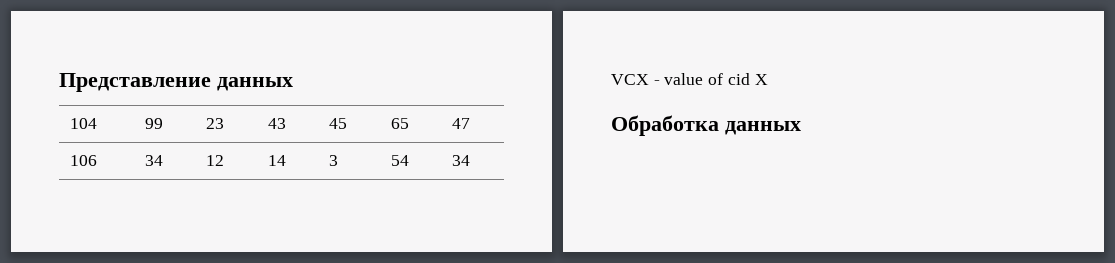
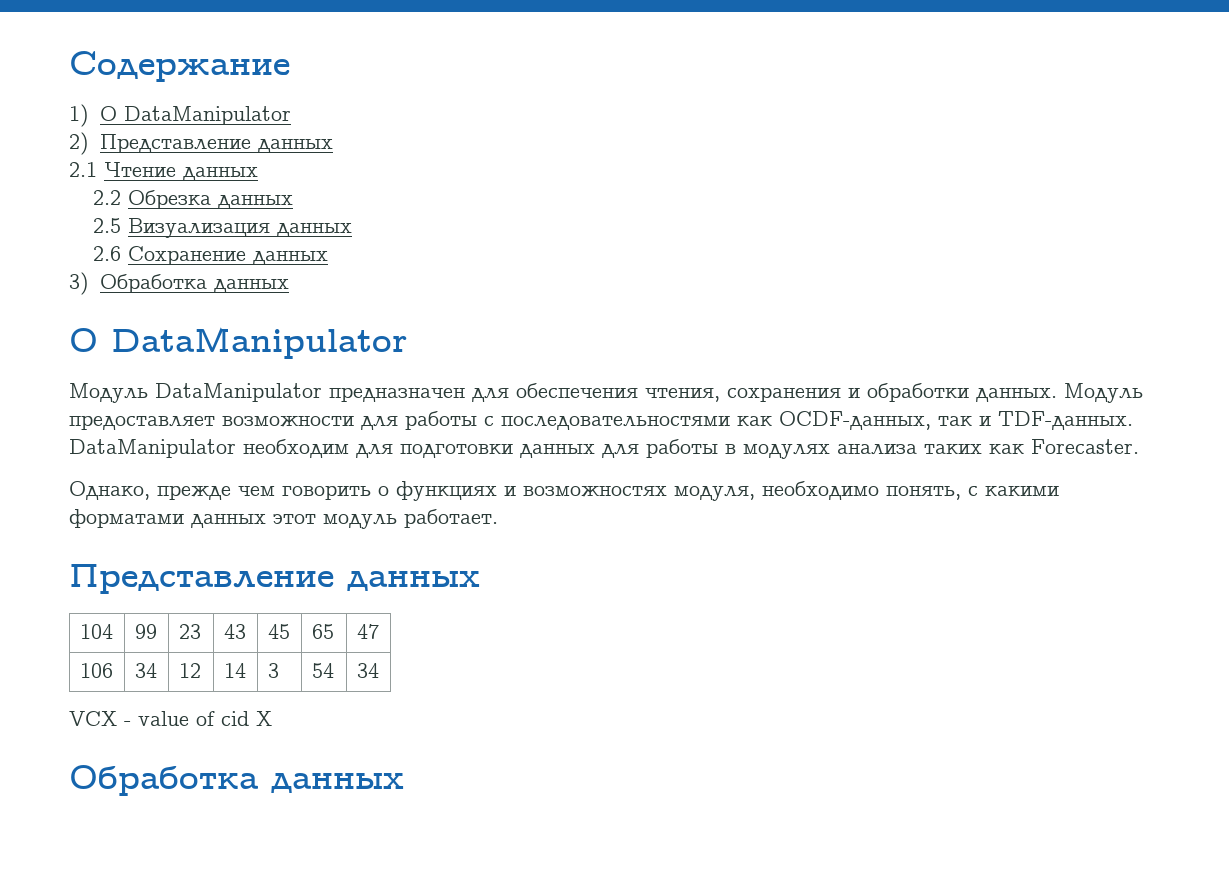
(59, 82) none -> [69,51,290,82] [69,104,291,127] [69,132,333,155] [69,162,258,181] [92,190,293,209] [92,218,352,238] [92,246,328,265] [69,272,289,295] [69,327,407,359] [69,383,1143,403] [69,411,1133,430] [69,439,1139,459] [69,481,1059,501] [69,509,498,529] Содержание // 1) О DataManipulator // 2) Представление данных // 2.1 Чтение данных // 2.2 Обрезка данных // 2.5 Визуализация данных // 2.6 Сохранение данных // 3) Обработка данных // О DataManipulator // Модуль DataManipulator предназначен для обеспечения чтения, сохранения и обработки данных. Модуль предоставляет возможности для работы с последовательностями как OCDF-данных, так и TDF-данных. DataManipulator необходим для подготовки данных для работы в модулях анализа таких как Forecaster. // Однако, прежде чем говорить о функциях и возможностях модуля, необходимо понять, с какими форматами данных этот модуль работает. //

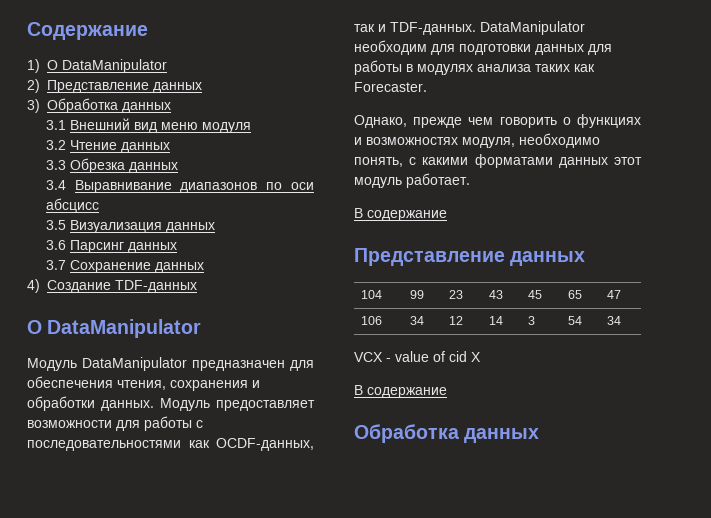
[69,162,97,177] 2.1 -> [27,98,171,113] [45,118,251,133] [45,140,66,150] 3) Обработка данных // 3.1 Внешний вид меню модуля // 3.2
[92,190,121,205] 2.2 -> [45,160,66,170] 3.3
[92,218,352,238] [92,246,121,261] 2.5 Визуализация данных // 2.6 -> [45,180,314,193] [45,198,99,213] [45,220,215,233] [45,240,177,253] [45,260,66,270] 3.4 Выравнивание диапазонов по оси абсцисс // 3.5 Визуализация данных // 3.6 Парсинг данных // 3.7
[69,272,289,295] 3) Обработка данных -> [27,279,197,293] 4) Создание TDF-данных
(498, 518) none -> [354,208,447,221] // В содержание
(272, 718) none -> [354,385,447,398] // В содержание

